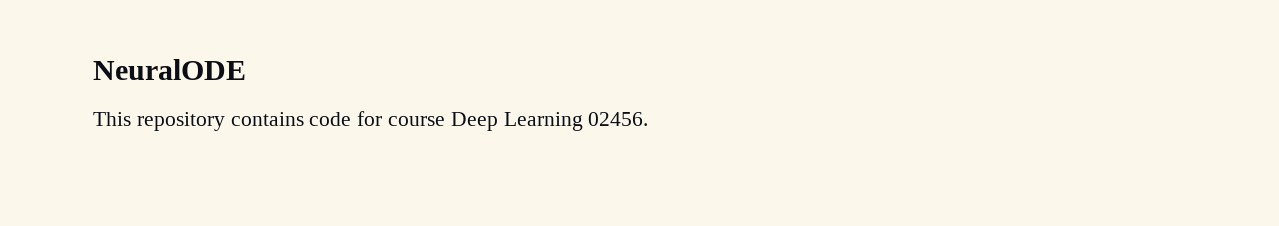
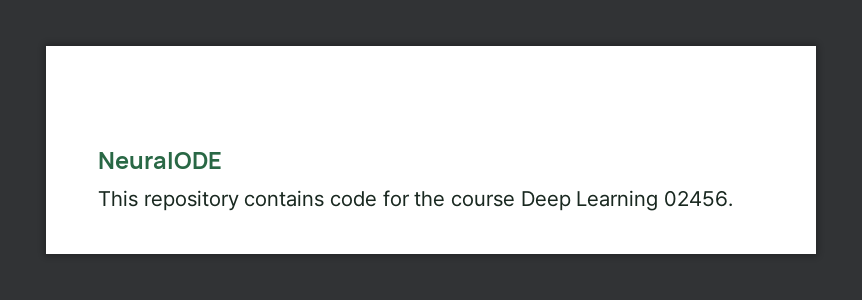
(383, 118) none -> [414,191,446,207] the

